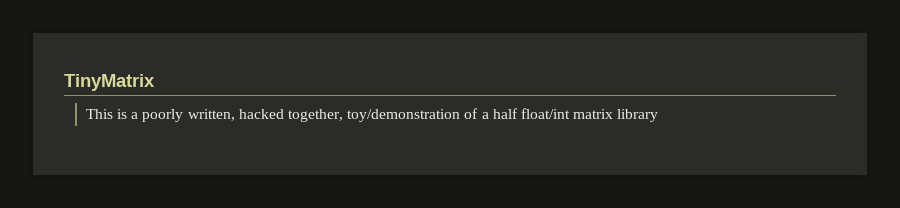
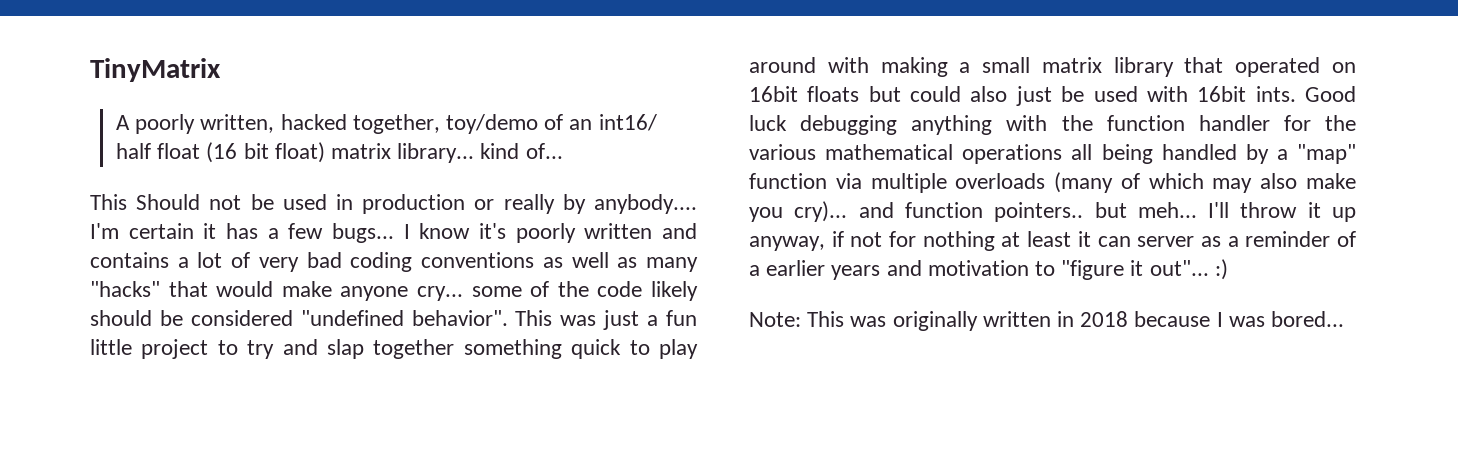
[85,109,139,119] This is a -> [115,115,130,130] A
[347,108,659,122] toy/demonstration of a half float/int matrix library -> [445,114,657,134] [115,142,563,163] [90,194,697,214] [90,223,698,243] [90,252,698,272] [90,281,699,301] [90,310,698,330] [90,339,698,359] [749,57,1356,77] [749,86,1356,106] [749,115,1356,135] [749,144,1356,164] [749,172,1356,193] [749,201,1356,222] [749,231,1356,251] [749,259,1228,280] [749,311,1345,331] toy/demo of an int16/ half float (16 bit float) matrix library... kind of... // This Should not be used in production or really by anybody.... I'm certain it has a few bugs... I know it's poorly written and contains a lot of very bad coding conventions as well as many "hacks" that would make anyone cry... some of the code likely should be considered "undefined behavior". This was just a fun little project to try and slap together something quick to play around with making a small matrix library that operated on 16bit floats but could also just be used with 16bit ints. Good luck debugging anything with the function handler for the various mathematical operations all being handled by a "map" function via multiple overloads (many of which may also make you cry)... and function pointers.. but meh... I'll throw it up anyway, if not for nothing at least it can server as a reminder of a earlier years and motivation to "figure it out"... :) // Note: This was originally written in 2018 because I was bored...

